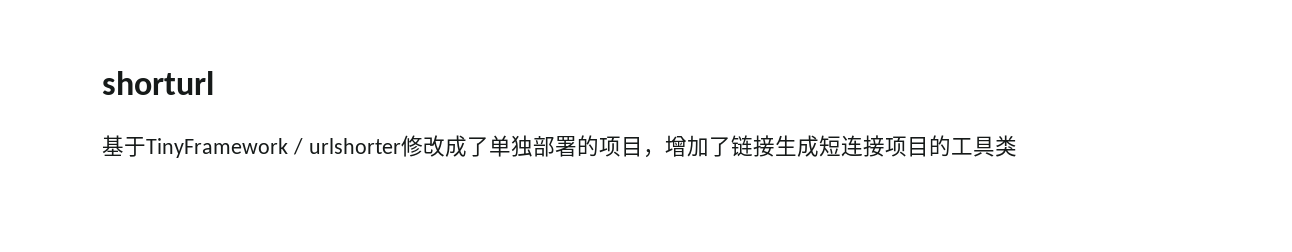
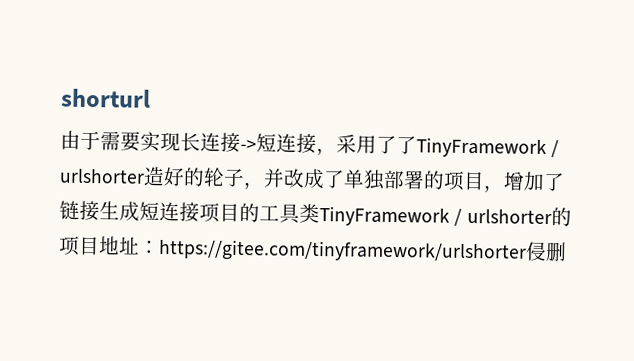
[102,135,423,158] 基于TinyFramework / urlshorter修 -> [60,130,560,158] [59,166,285,190] 由于需要实现长连接->短连接，采用了了TinyFramework / urlshorter造好的轮子，并
(1017, 146) none -> [319,206,572,227] [58,235,567,264] TinyFramework / urlshorter的项目地址：https://gitee.com/tinyframework/urlshorter侵删

